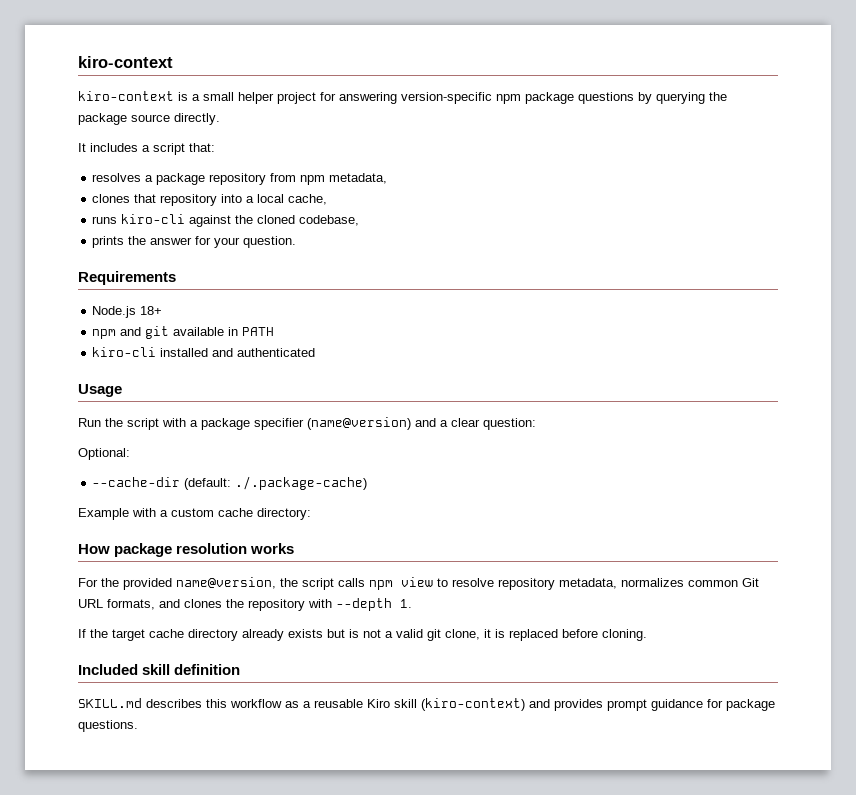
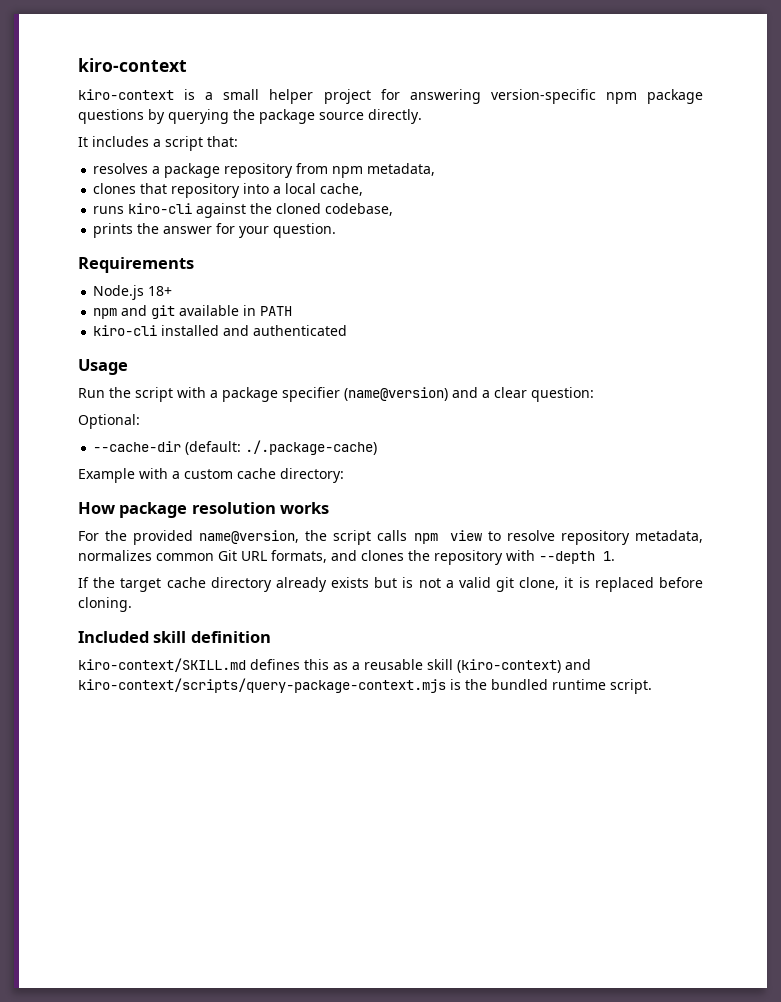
[78,698,282,708] SKILL.md describes this workflow -> [78,658,329,672] kiro-context/SKILL.md defines this
[367,699,390,708] Kiro -> (423, 664) none
[554,699,775,711] [78,720,138,732] provides prompt guidance for package questions. -> [78,678,652,694] kiro-context/scripts/query-package-context.mjs is the bundled runtime script.

